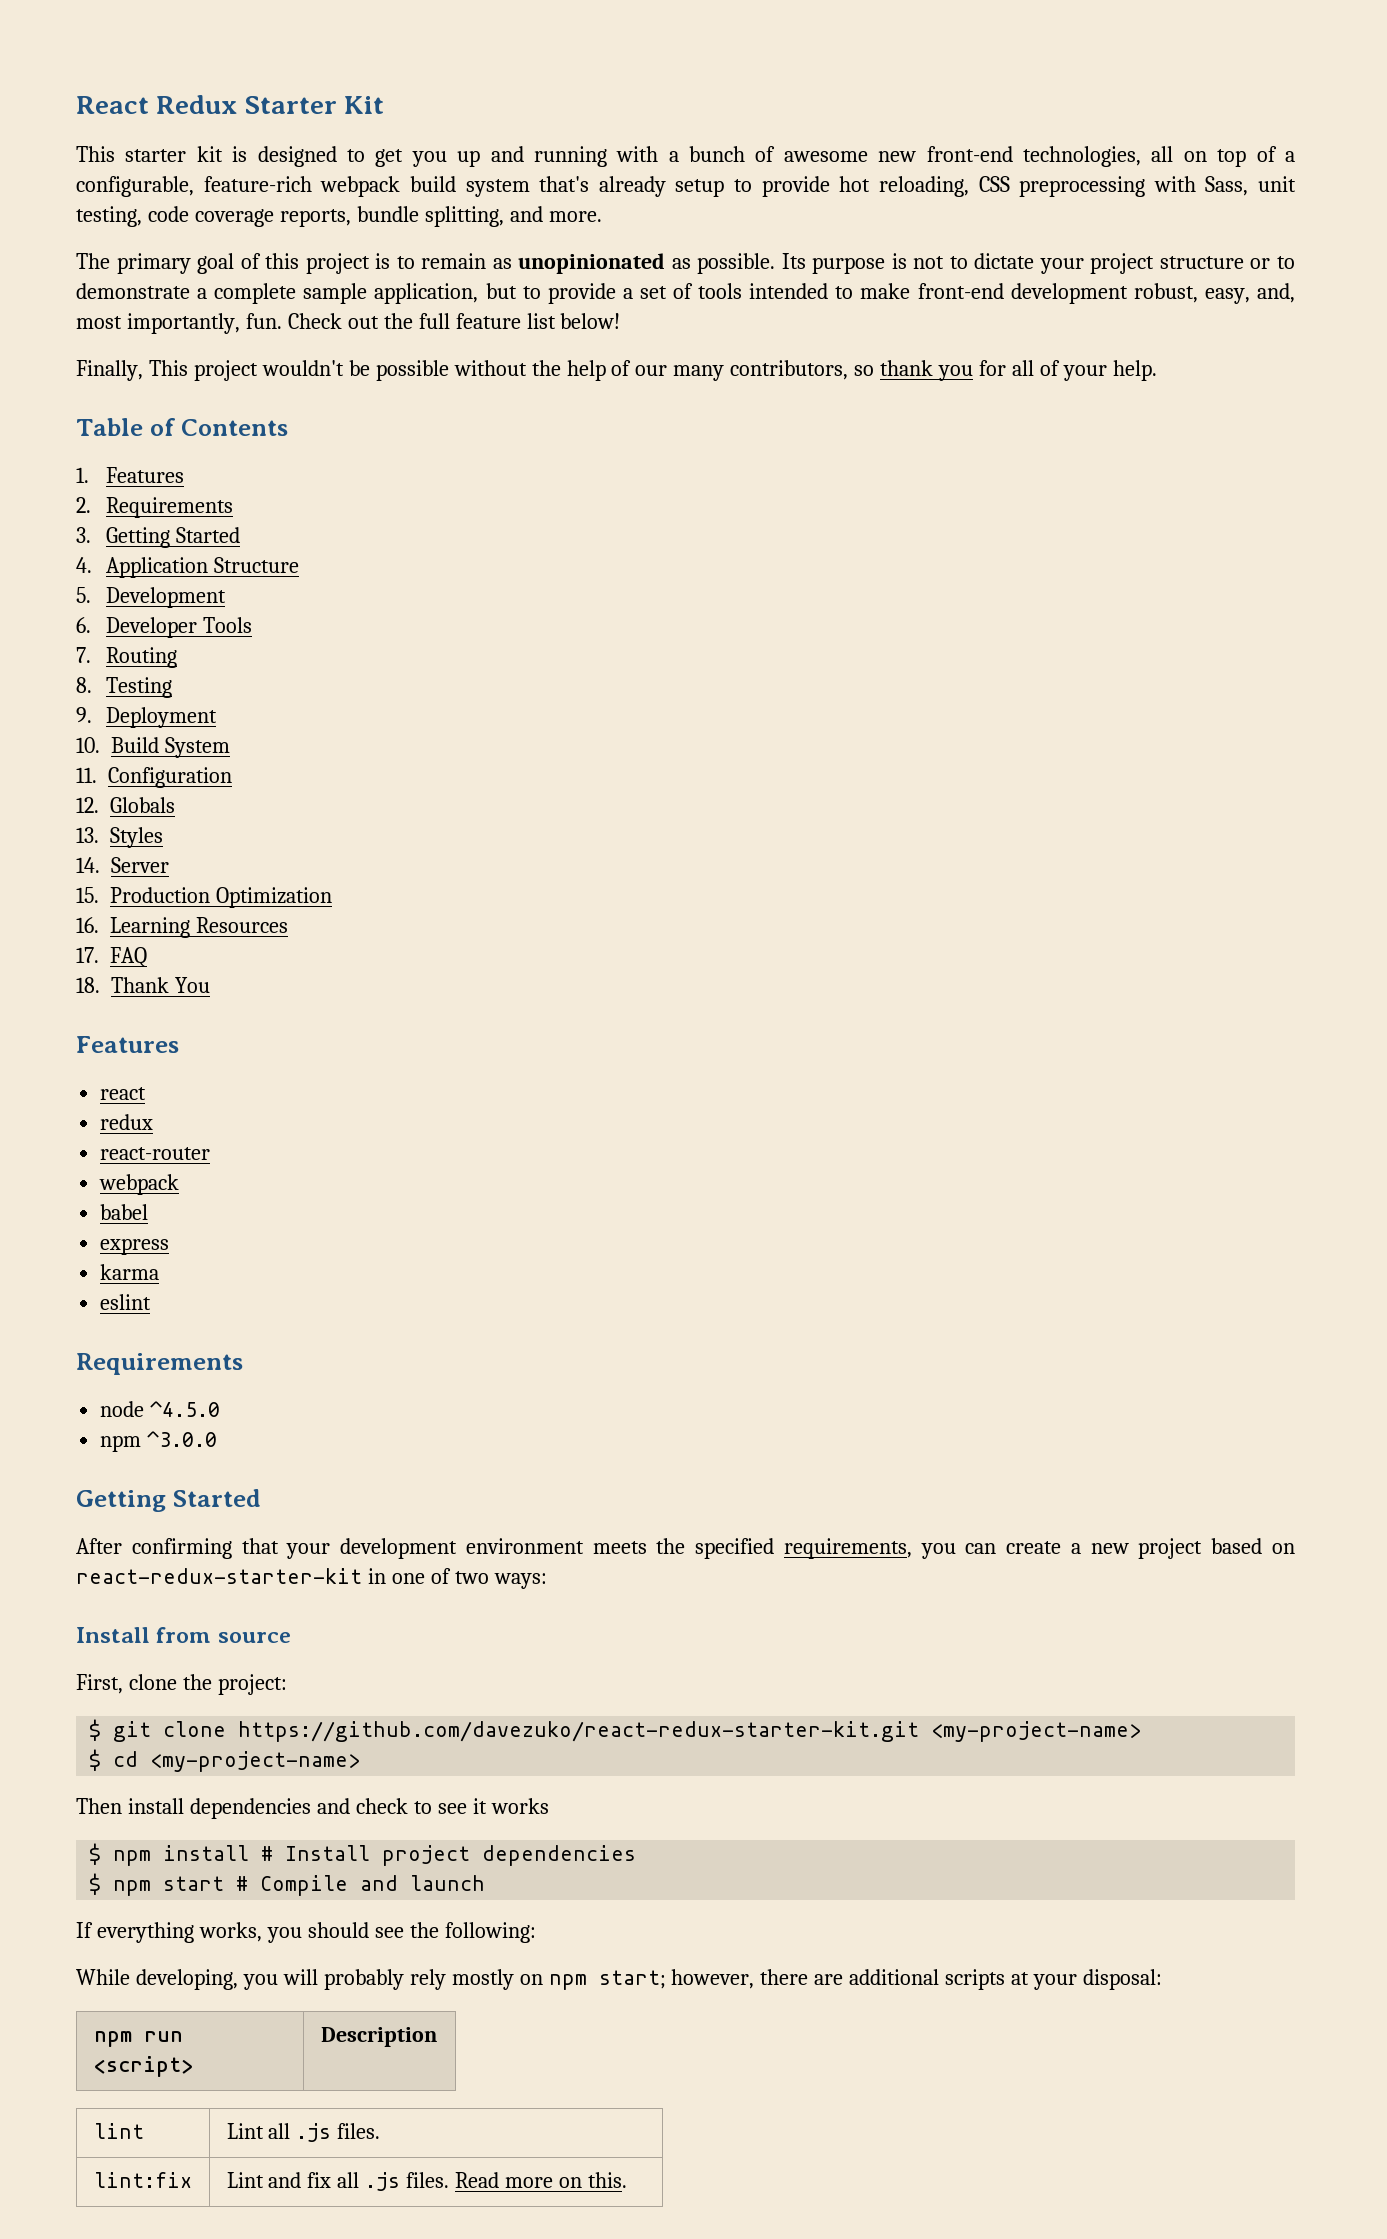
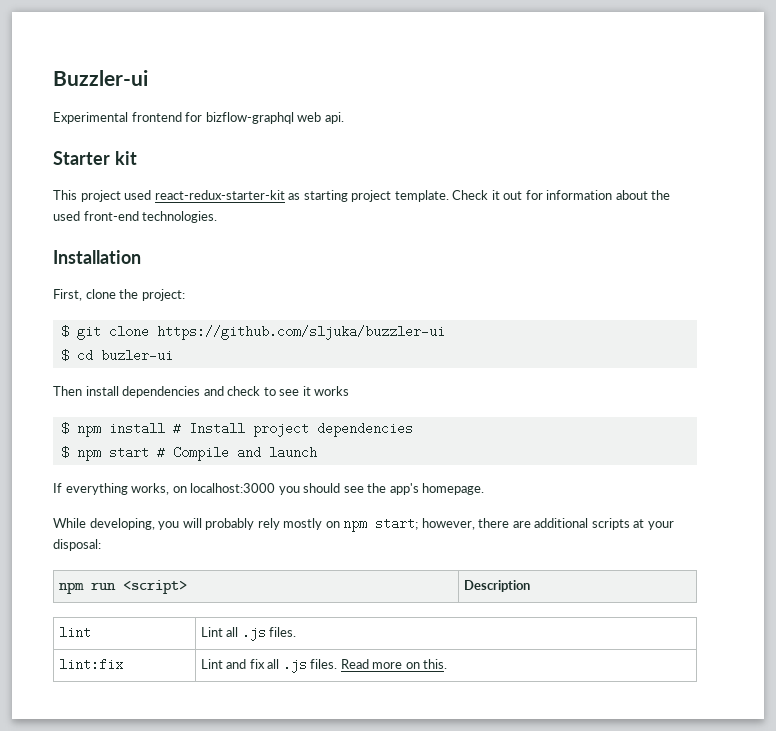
[76,95,385,114] [76,146,1295,167] [76,176,1296,197] [76,206,602,227] [76,253,1295,274] [76,283,1296,304] [76,313,621,334] [76,360,1157,381] [76,418,288,436] [76,467,184,483] [76,497,233,518] [76,527,240,548] [76,557,299,578] [76,587,226,608] [76,617,252,638] [76,647,177,668] [76,677,172,698] [76,707,217,728] [76,737,230,758] [76,767,232,788] [76,797,175,813] [76,827,163,848] [76,857,169,873] [76,887,332,908] [76,917,288,938] [76,947,147,967] [76,977,210,993] [76,1036,179,1053] [100,1087,147,1100] [100,1114,154,1130] [100,1147,211,1160] [99,1174,180,1195] [100,1204,149,1220] [100,1238,170,1255] [100,1264,160,1280] [100,1294,152,1310] [76,1353,243,1375] [100,1401,221,1417] [100,1431,218,1452] [76,1489,261,1512] [76,1538,1295,1559] [76,1568,547,1589] [76,1627,291,1643] React Redux Starter Kit // This starter kit is designed to get you up and running with a bunch of awesome new front-end technologies, all on top of a configurable, feature-rich webpack build system that's already setup to provide hot reloading, CSS preprocessing with Sass, unit testing, code coverage reports, bundle splitting, and more. // The primary goal of this project is to remain as unopinionated as possible. Its purpose is not to dictate your project structure or to demonstrate a complete sample application, but to provide a set of tools intended to make front-end development robust, easy, and, most importantly, fun. Check out the full feature list below! // Finally, This project wouldn't be possible without the help of our many contributors, so thank you for all of your help. // Table of Contents // 1. Features // 2. Requirements // 3. Getting Started // 4. Application Structure // 5. Development // 6. Developer Tools // 7. Routing // 8. Testing // 9. Deployment // 10. Build System // 11. Configuration // 12. Globals // 13. Styles // 14. Server // 15. Production Optimization // 16. Learning Resources // 17. FAQ // 18. Thank You // Features // react // redux // react-router // webpack // babel // express // karma // eslint // Requirements // node ^4.5.0 // npm ^3.0.0 // Getting Started // After confirming that your development environment meets the specified requirements, you can create a new project based on react-redux-starter-kit in one of two ways: // Install from source -> [53,70,148,86] [53,112,344,124] [53,151,137,165] [53,190,671,202] [53,211,218,223] [53,250,141,264] Buzzler-ui // Experimental frontend for bizflow-graphql web api. // Starter kit // This project used react-redux-starter-kit as starting project template. Check it out for information about the used front-end technologies. // Installation
[238,1721,1142,1742] https://github.com/davezuko/react-redux-starter-kit.git <my-project-name> -> [156,325,445,340] https://github.com/sljuka/buzzler-ui
[150,1751,361,1772] <my-project-name> -> [100,349,173,362] buzler-ui
(262, 1932) none -> [172,483,276,493] on localhost:3000
[444,1922,536,1943] following: -> [389,483,485,495] app's homepage.

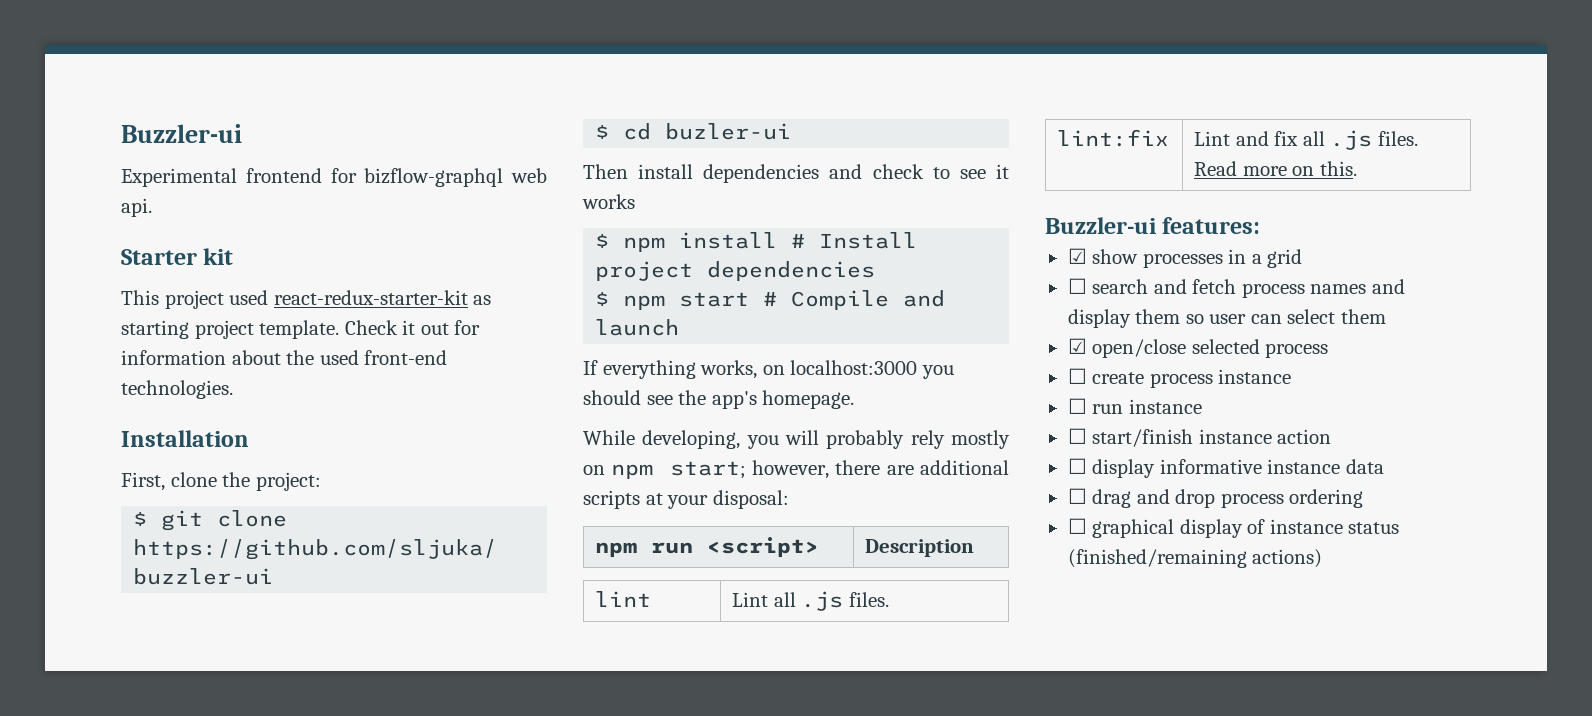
(448, 664) none -> [1045,217,1261,234] [1067,248,1303,268] [1067,278,1405,298] [1067,309,1386,328] [1067,338,1329,358] [1067,368,1292,388] [1067,398,1202,414] [1067,428,1332,447] [1067,458,1384,478] [1067,488,1364,508] [1067,518,1400,538] [1067,549,1323,568] // Buzzler-ui features: // ☑ show processes in a grid // ☐ search and fetch process names and display them so user can select them // ☑ open/close selected process // ☐ create process instance // ☐ run instance // ☐ start/finish instance action // ☐ display informative instance data // ☐ drag and drop process ordering // ☐ graphical display of instance status (finished/remaining actions)

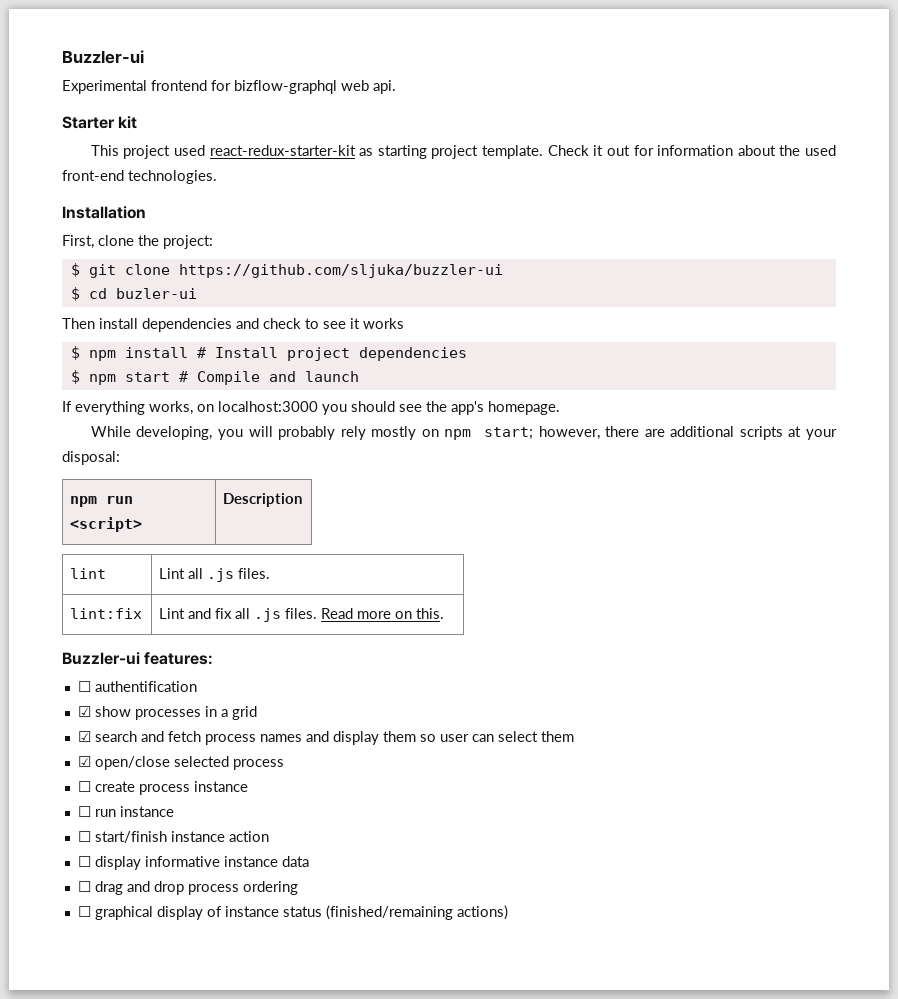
(1261, 225) none -> [77,681,197,692] // ☐ authentification
[1067,278,1087,294] ☐ -> [77,731,91,742] ☑

